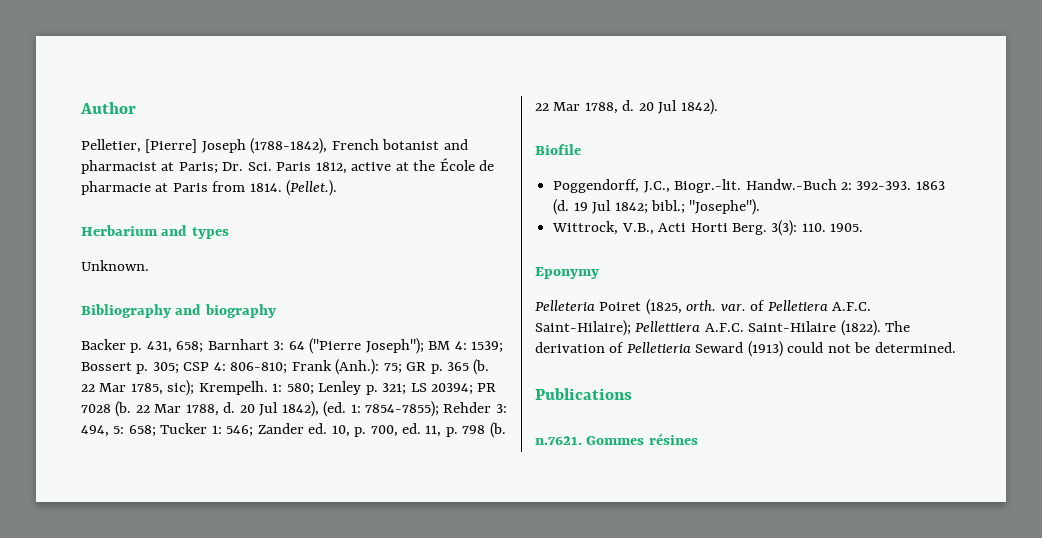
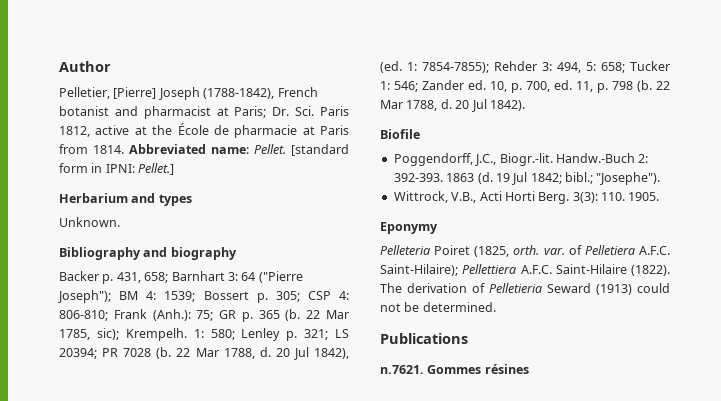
[286,180,338,196] (Pellet.). -> [129,144,349,156] [59,163,175,175] Abbreviated name: Pellet. [standard form in IPNI: Pellet.]

